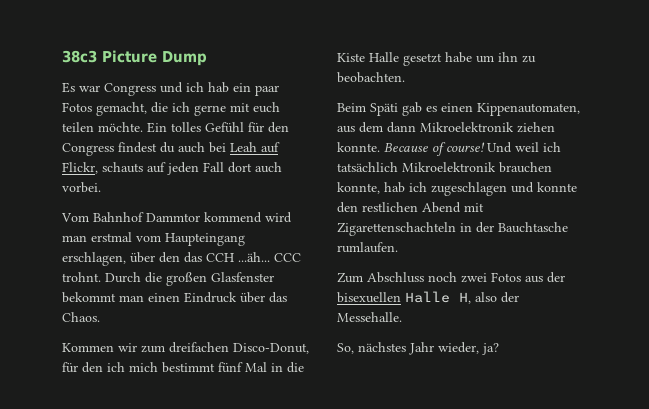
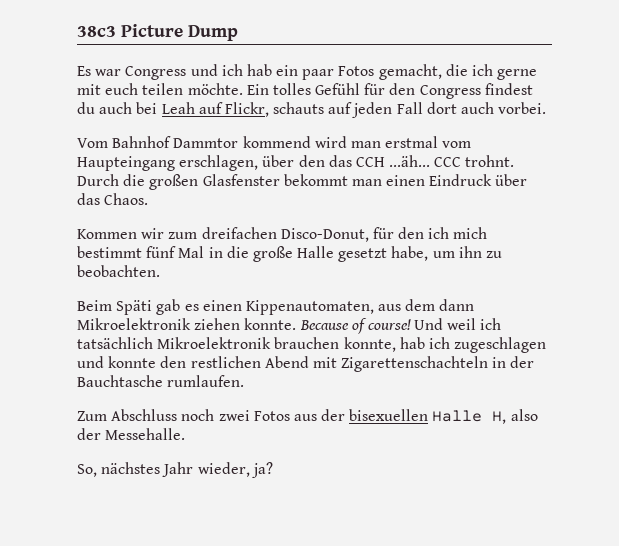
[337,53,365,62] Kiste -> [252,246,293,262] große
[445,52,472,63] habe -> [391,246,429,261] habe,

